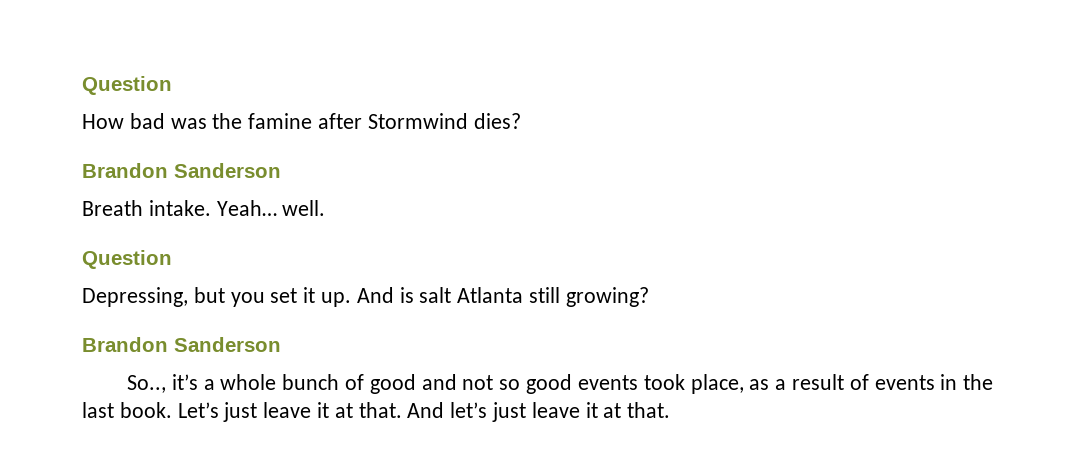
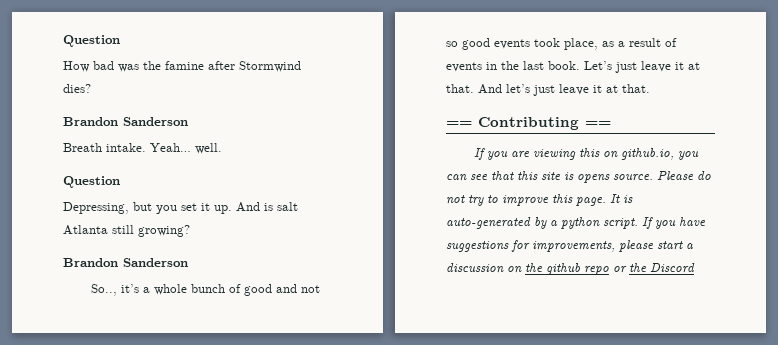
(671, 410) none -> [446,117,611,130] [473,148,699,160] [446,171,711,183] [446,194,633,206] [446,217,706,229] [446,240,693,252] [446,263,695,275] // == Contributing == // If you are viewing this on github.io, you can see that this site is opens source. Please do not try to improve this page. It is auto-generated by a python script. If you have suggestions for improvements, please start a discussion on the github repo or the Discord

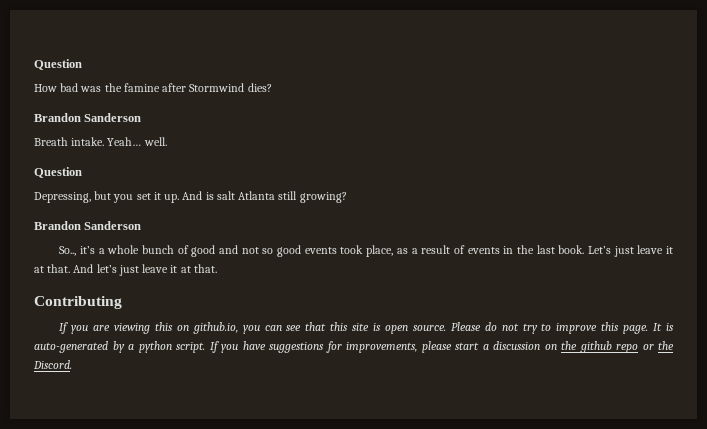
[446,121,472,127] == -> (217, 268) none
[585,121,611,127] == -> (122, 302) none
[577,174,610,183] opens -> [385,325,409,334] open
[650,263,695,273] Discord -> [33,360,72,369] Discord.

